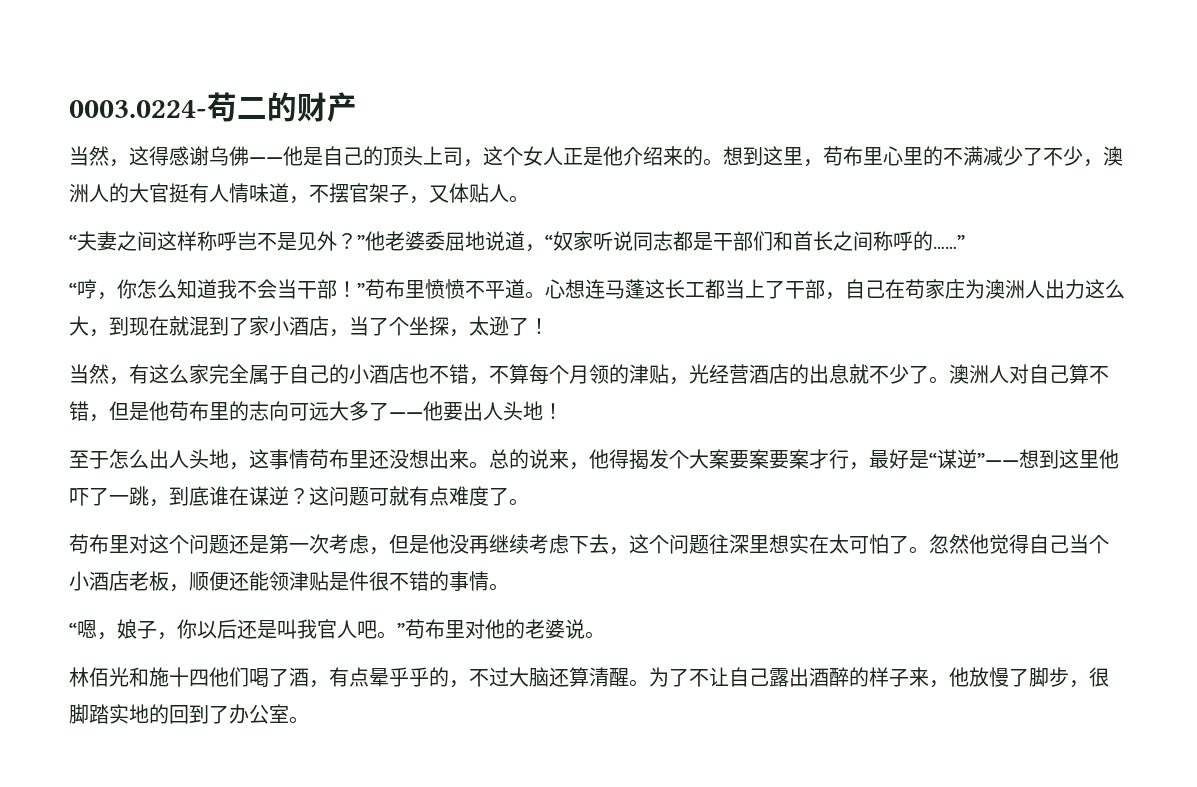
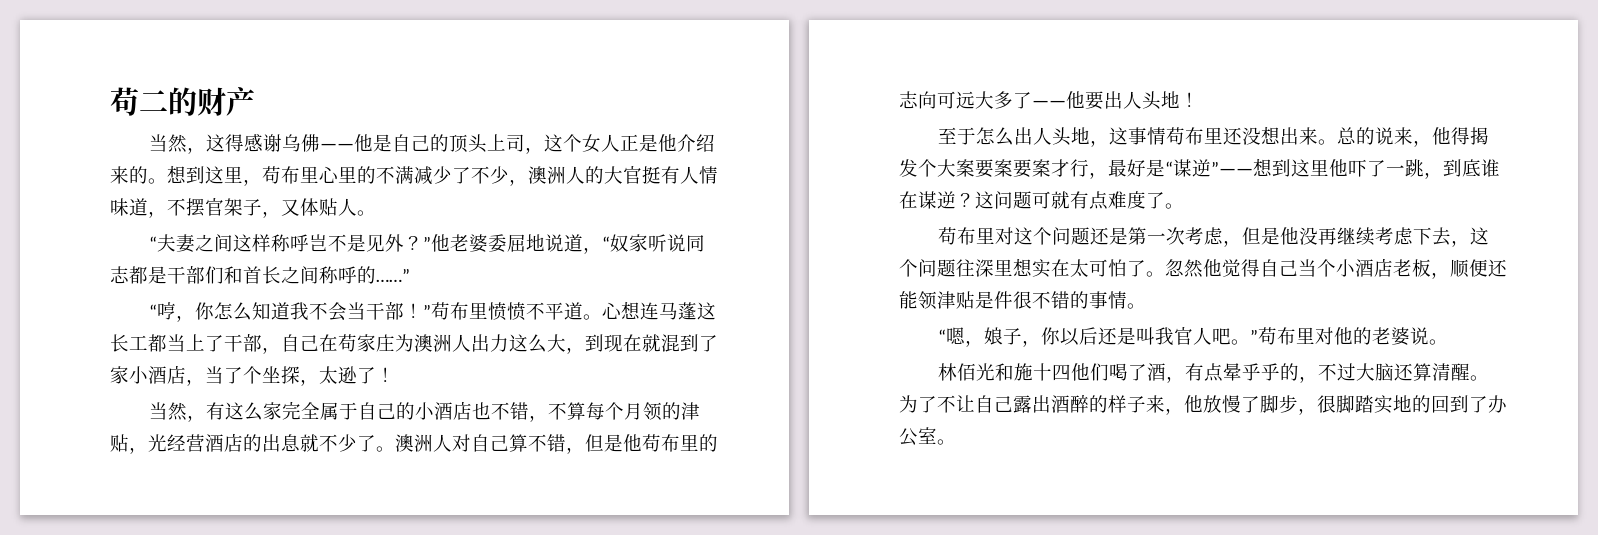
[69,100,207,118] 0003.0224- -> (110, 101) none

